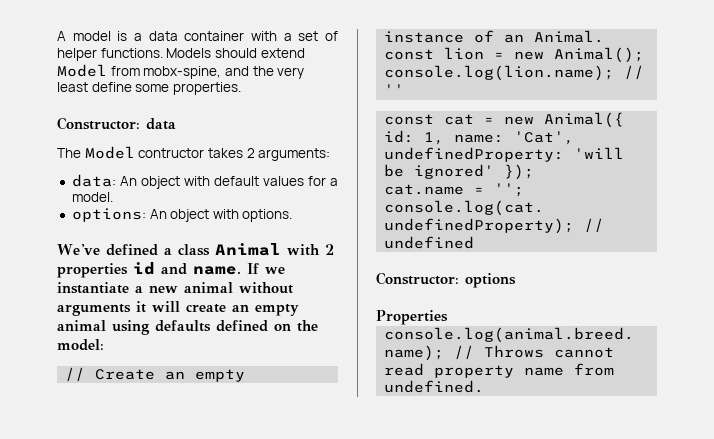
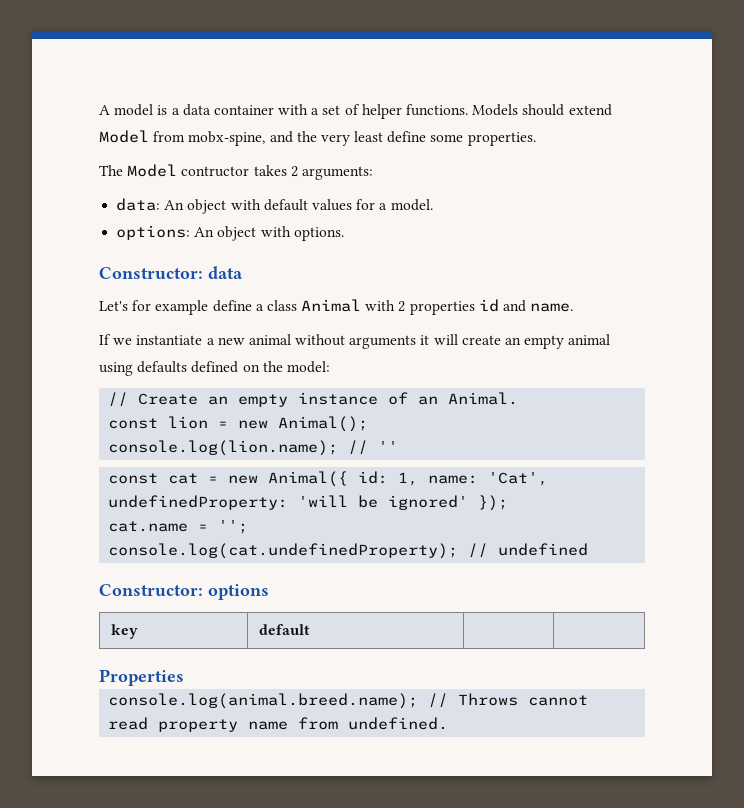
[57,117,176,130] // Constructor: data -> (536, 139) none
[57,244,158,256] We've defined -> [99,266,243,279] [99,300,252,315] Constructor: data // Let's for example define
(241, 270) none -> (574, 307) //
(516, 280) none -> [110,624,138,639] [258,624,310,635] // key | default | |

